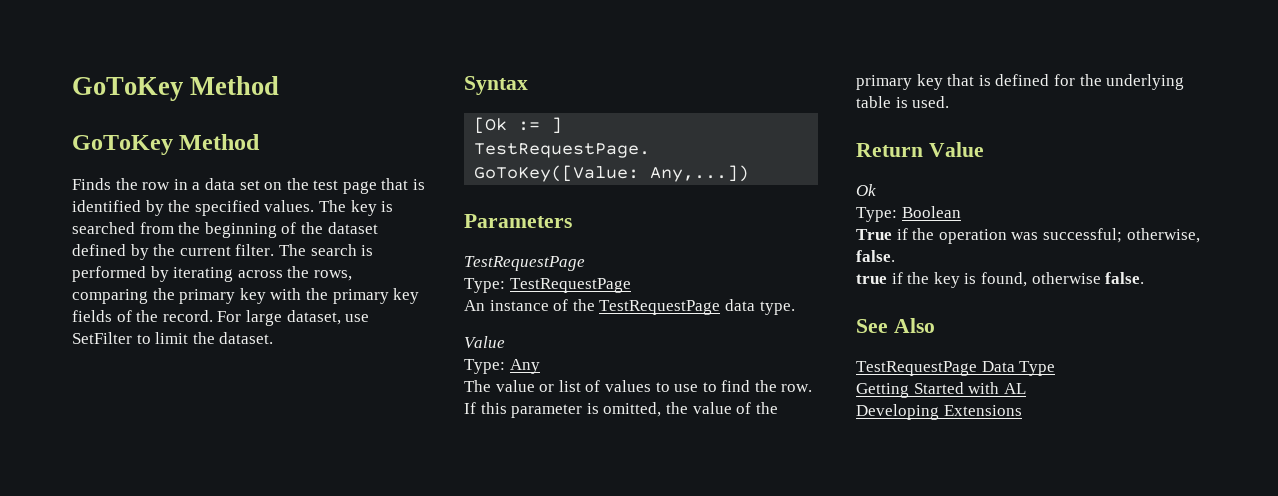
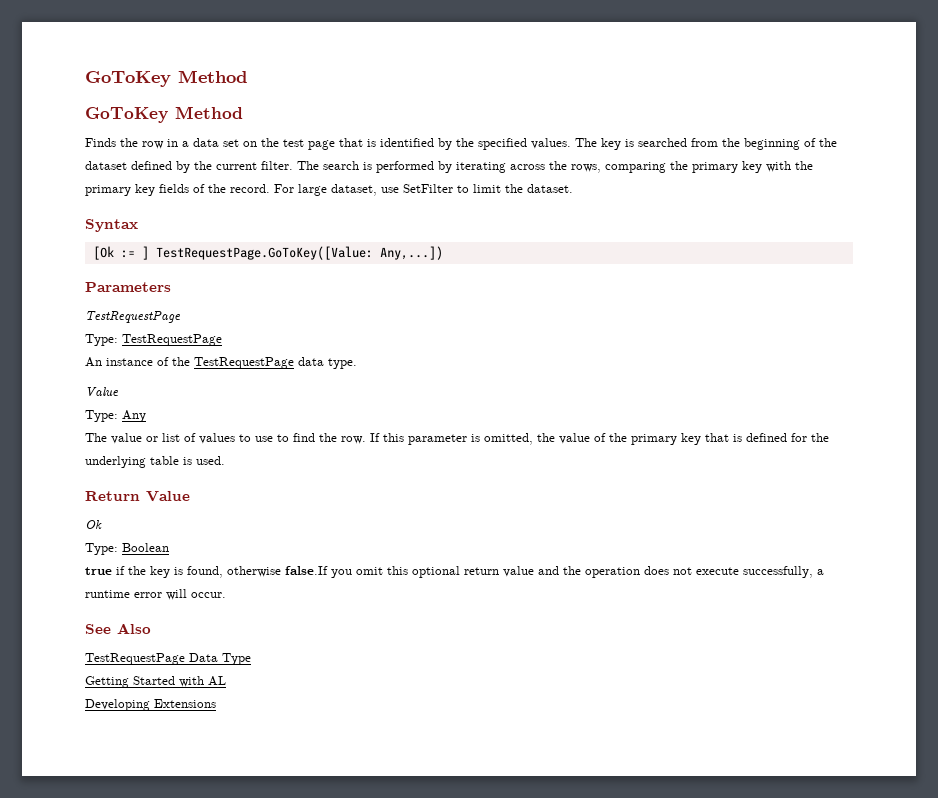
[856,228,1200,244] [856,250,895,262] // True if the operation was successful; otherwise, false. -> (169, 547) none
[1105,272,1145,284] false. -> [285,566,824,578] [85,589,226,600] false.If you omit this optional return value and the operation does not execute successfully, a runtime error will occur.

